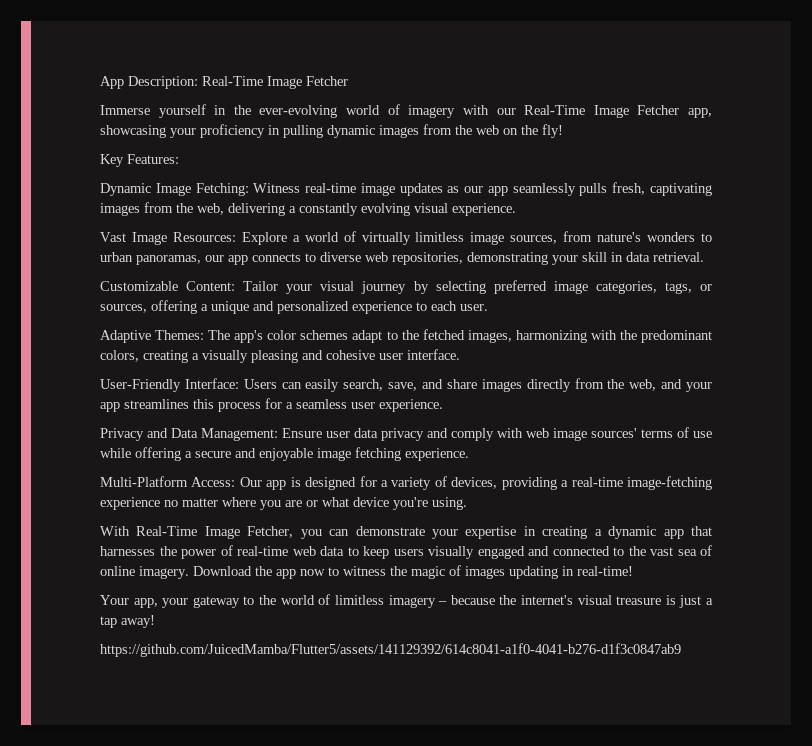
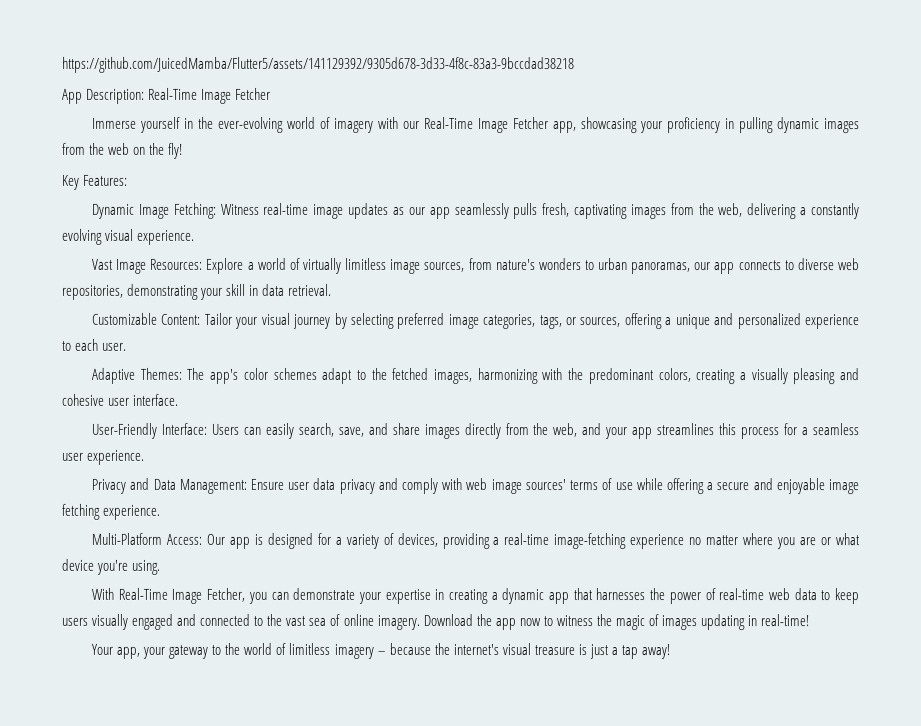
(100, 82) none -> [62,56,575,74] https://github.com/JuicedMamba/Flutter5/assets/141129392/9305d678-3d33-4f8c-83a3-9bccdad38218 //
[100,643,681,657] // https://github.com/JuicedMamba/Flutter5/assets/141129392/614c8041-a1f0-4041-b276-d1f3c0847ab9 -> (671, 652) none

